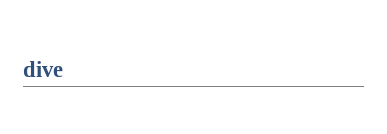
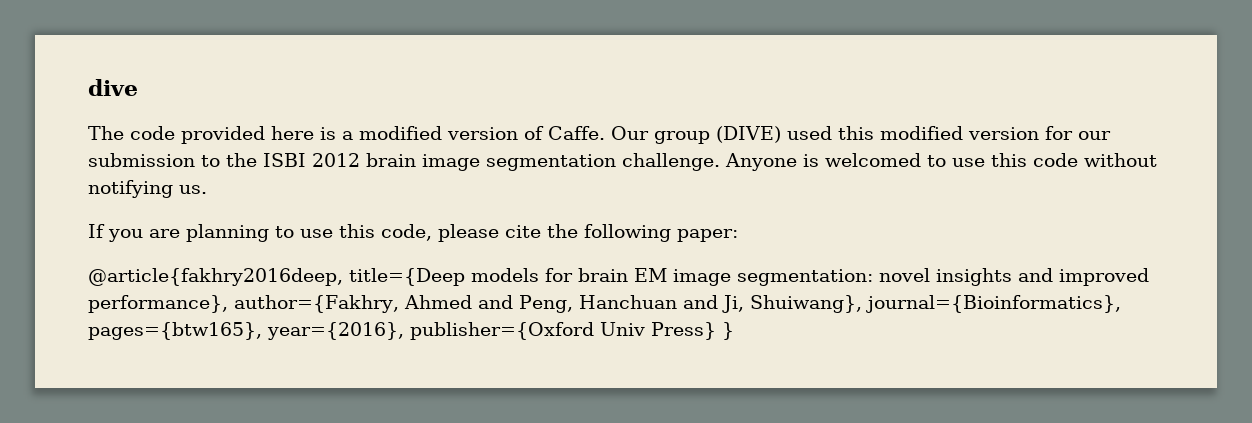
(63, 69) none -> [88,126,1111,144] [88,153,1157,171] [88,180,207,198] [88,224,738,242] [88,268,1149,286] [88,295,1121,313] [88,322,734,340] // The code provided here is a modified version of Caffe. Our group (DIVE) used this modified version for our submission to the ISBI 2012 brain image segmentation challenge. Anyone is welcomed to use this code without notifying us. // If you are planning to use this code, please cite the following paper: // @article{fakhry2016deep, title={Deep models for brain EM image segmentation: novel insights and improved performance}, author={Fakhry, Ahmed and Peng, Hanchuan and Ji, Shuiwang}, journal={Bioinformatics}, pages={btw165}, year={2016}, publisher={Oxford Univ Press} }

